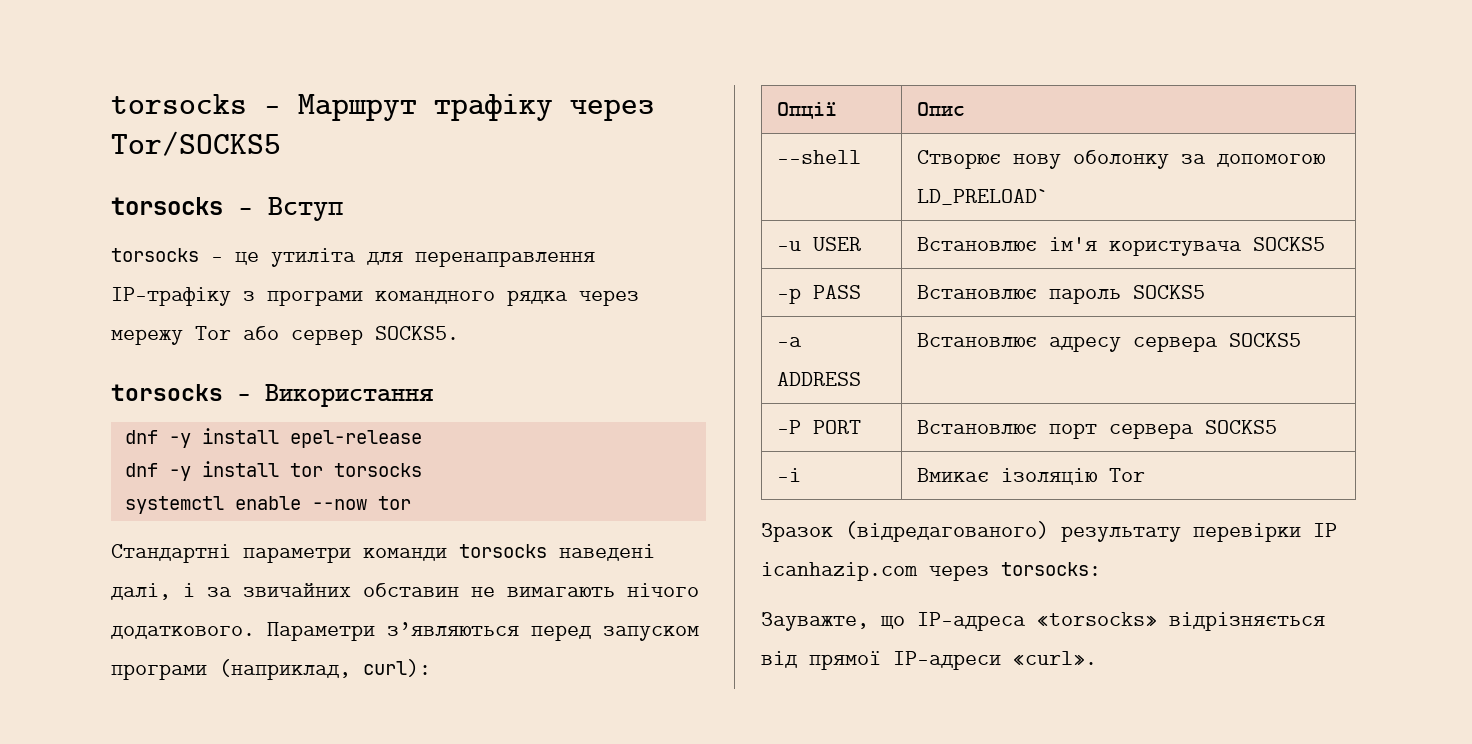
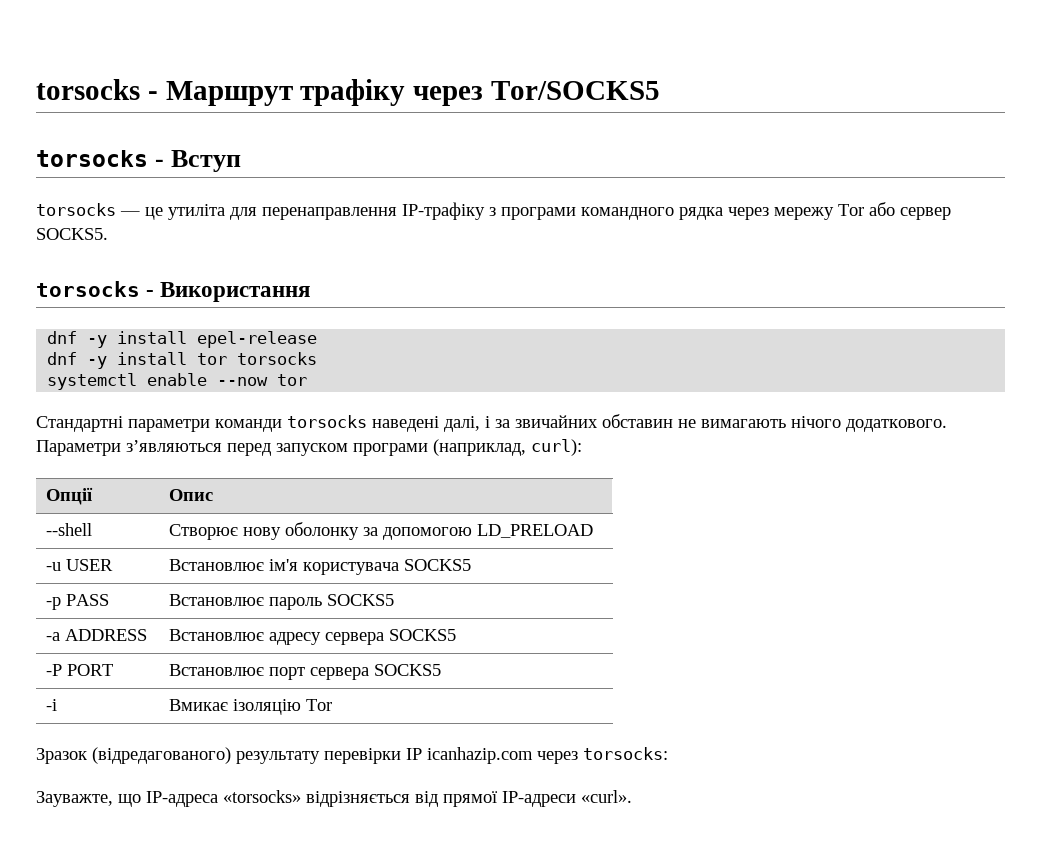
[916,189,1049,205] LD_PRELOAD` -> [477,524,594,538] LD_PRELOAD

